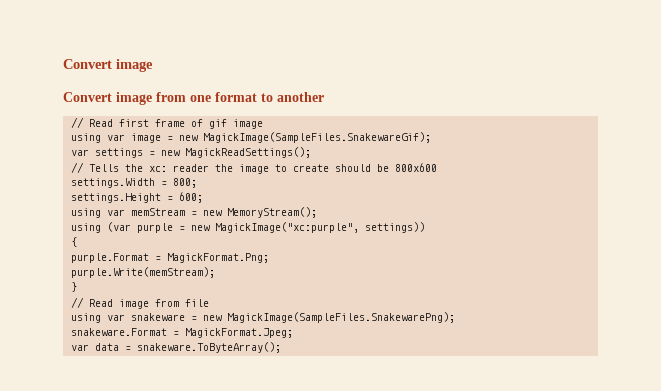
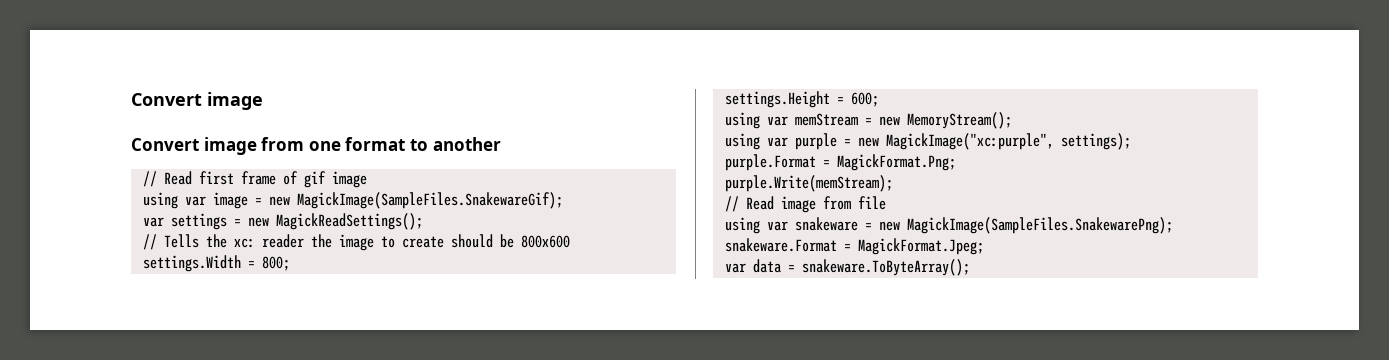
[106,222,131,232] (var -> [766,137,788,147] var
[364,222,425,233] [70,237,77,247] settings)) // { -> [1060,133,1131,150] settings);
[70,282,77,292] // } -> (893, 183) none

